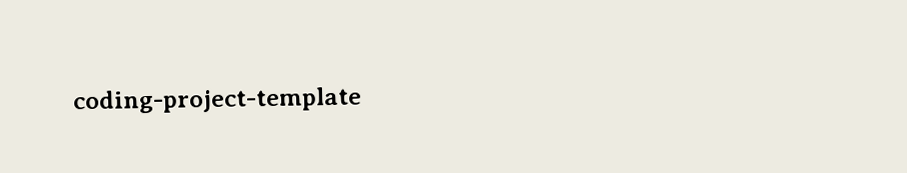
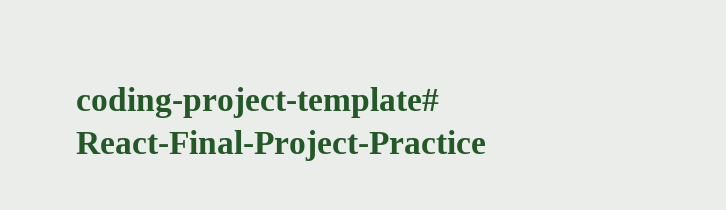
[73,86,362,115] coding-project-template -> [76,87,439,118] [76,130,486,161] coding-project-template# React-Final-Project-Practice

